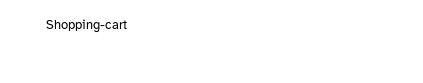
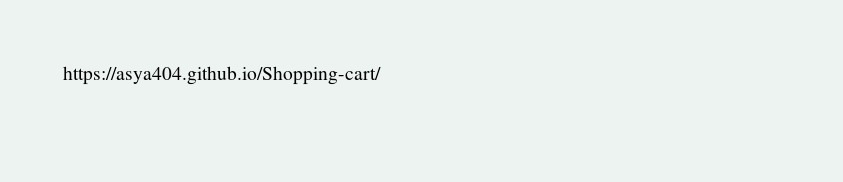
[46,19,127,33] Shopping-cart -> [63,66,381,85] https://asya404.github.io/Shopping-cart/

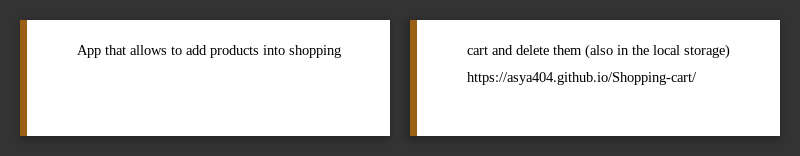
(63, 75) none -> [77,44,730,59] App that allows to add products into shopping cart and delete them (also in the local storage) //

